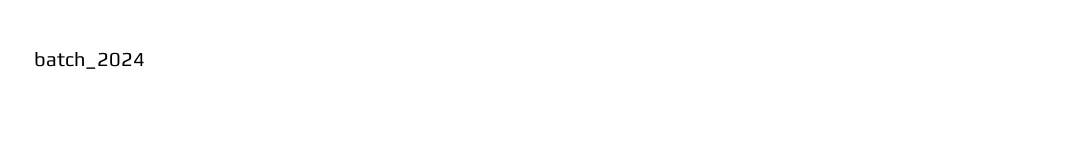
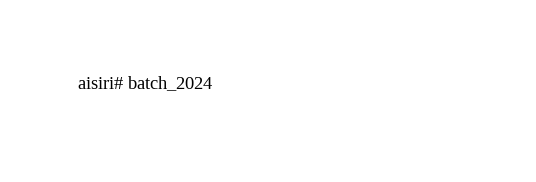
(34, 60) none -> [78,77,123,89] aisiri#

